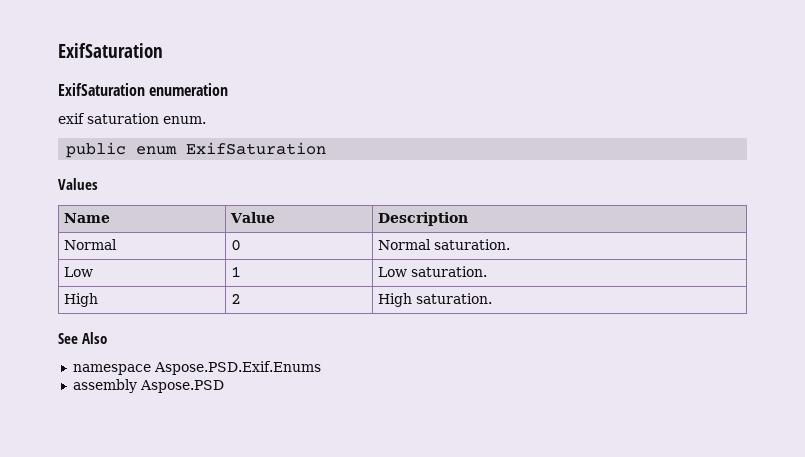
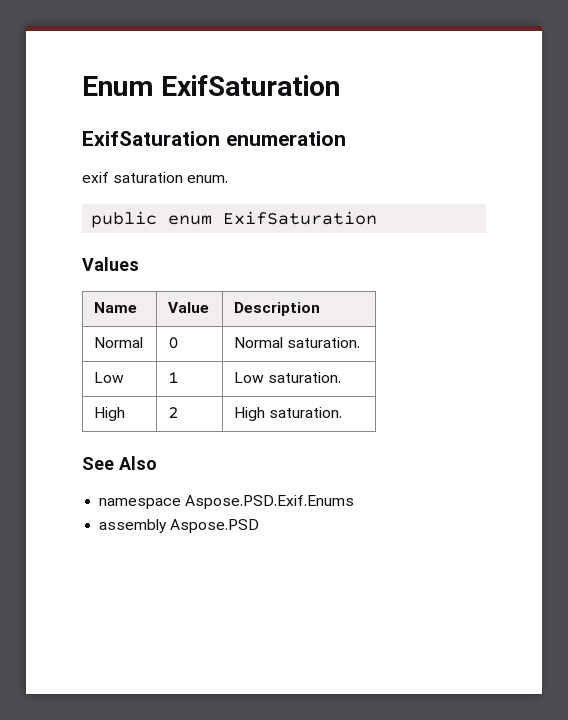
(58, 50) none -> [82,76,153,96] Enum

